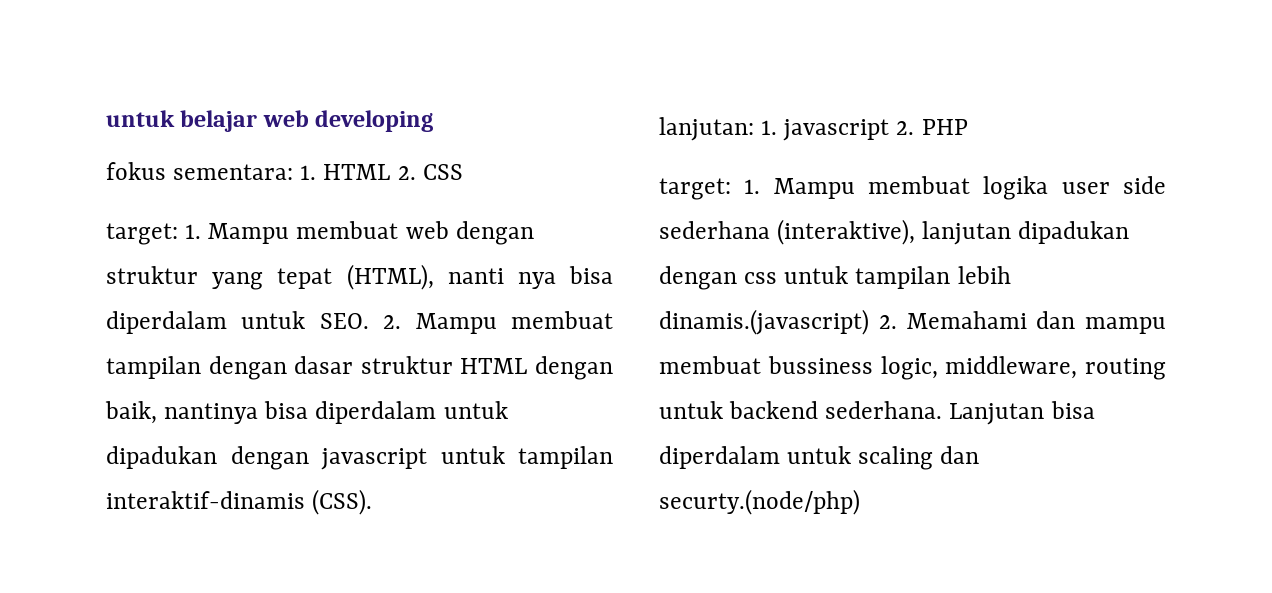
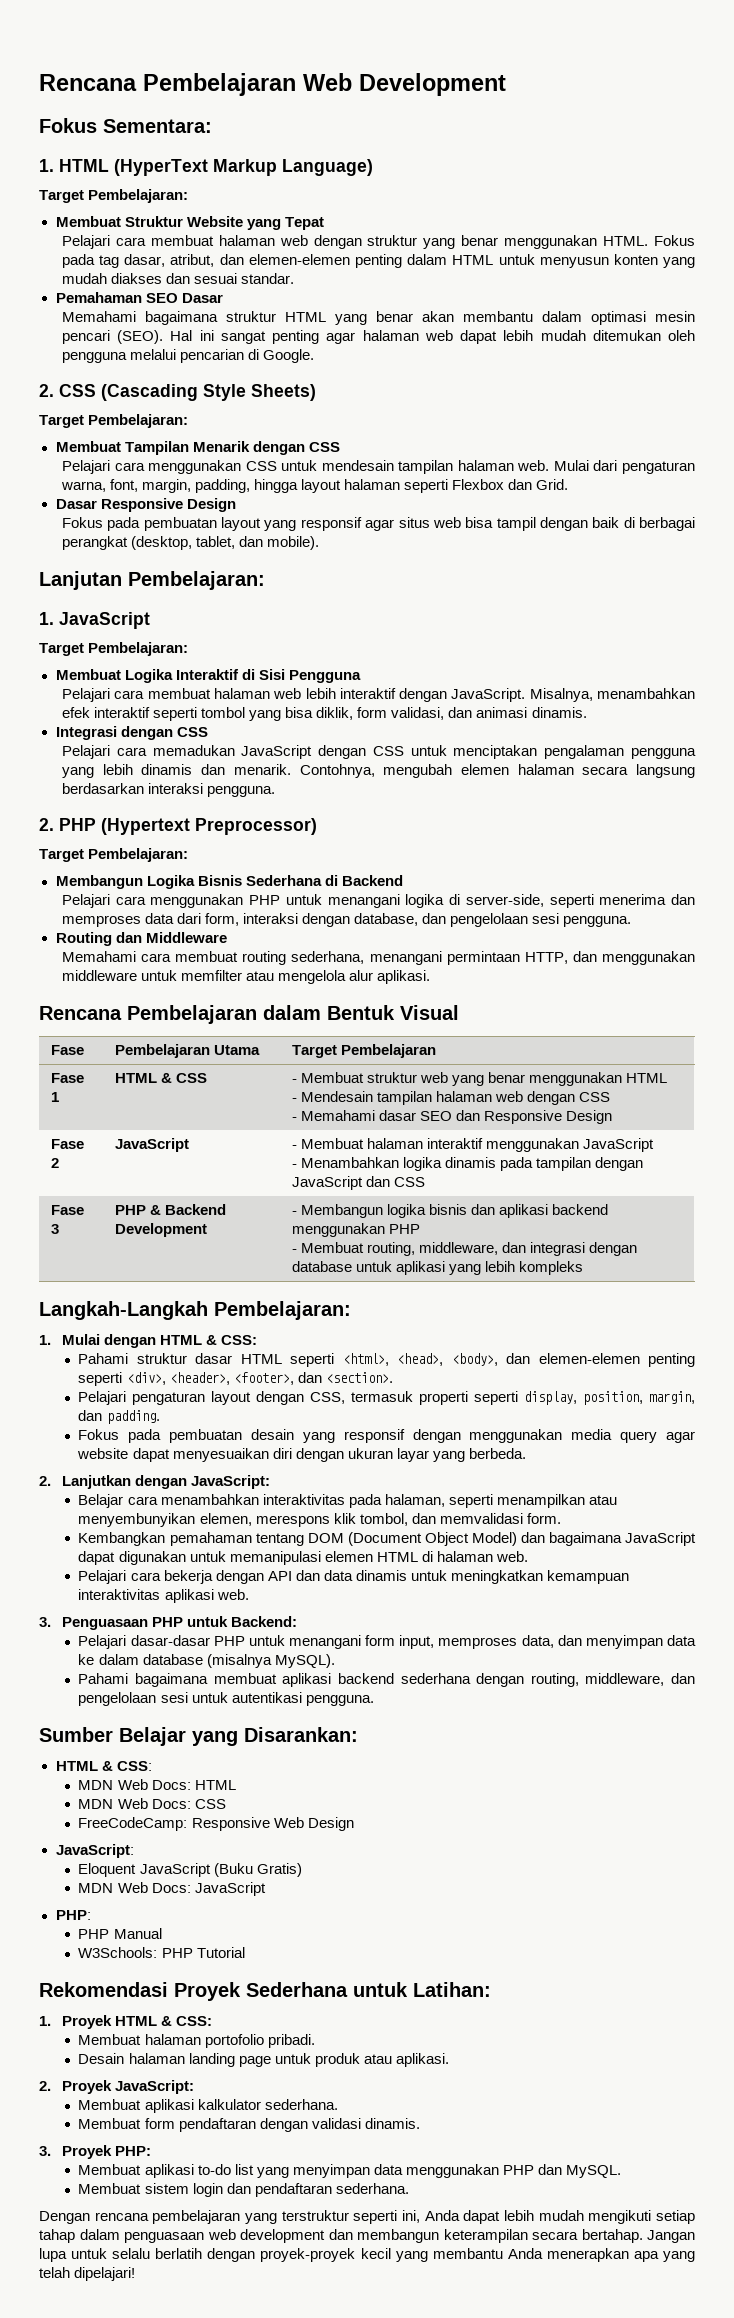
[106,110,434,132] [106,162,463,180] [106,221,534,245] [106,264,613,290] [106,311,613,334] [106,356,613,380] [105,401,508,424] [106,446,613,470] [106,489,373,515] [659,117,968,141] [659,176,1166,200] [659,219,1130,245] [659,266,1011,290] [659,309,1166,335] [659,356,1166,380] [659,401,1095,425] [659,446,980,470] [659,489,860,515] untuk belajar web developing // fokus sementara: 1. HTML 2. CSS // target: 1. Mampu membuat web dengan struktur yang tepat (HTML), nanti nya bisa diperdalam untuk SEO. 2. Mampu membuat tampilan dengan dasar struktur HTML dengan baik, nantinya bisa diperdalam untuk dipadukan dengan javascript untuk tampilan interaktif-dinamis (CSS). // lanjutan: 1. javascript 2. PHP // target: 1. Mampu membuat logika user side sederhana (interaktive), lanjutan dipadukan dengan css untuk tampilan lebih dinamis.(javascript) 2. Memahami dan mampu membuat bussiness logic, middleware, routing untuk backend sederhana. Lanjutan bisa diperdalam untuk scaling dan securty.(node/php) -> [39,73,506,96] [39,118,212,133] [39,159,373,176] [39,189,189,203] [55,216,324,230] [61,235,695,249] [61,254,695,268] [61,273,295,284] [55,292,223,303] [61,311,695,325] [61,330,696,344] [61,349,315,363] [39,384,316,401] [39,414,189,428] [55,441,340,455] [61,460,695,474] [60,479,569,493] [55,498,236,512] [61,517,696,531] [61,536,320,550] [39,571,265,590] [39,612,150,629] [39,642,189,656] [55,669,361,683] [61,688,695,702] [61,707,587,721] [55,726,208,740] [61,745,697,759] [61,764,695,778] [61,783,276,797] [39,818,317,835] [39,848,189,862] [55,875,403,889] [61,894,696,908] [61,913,632,927] [55,932,227,946] [61,951,696,965] [61,970,431,984] [39,1005,459,1024] [50,1045,84,1055] [114,1044,260,1058] [291,1044,436,1058] [50,1073,84,1083] [50,1092,59,1102] [114,1073,207,1083] [291,1072,668,1086] [291,1091,611,1105] [291,1110,613,1124] [50,1139,84,1149] [50,1158,59,1168] [114,1138,189,1152] [291,1138,655,1152] [291,1157,644,1171] [291,1176,425,1190] [50,1205,84,1215] [50,1224,59,1234] [114,1204,226,1215] [114,1223,207,1237] [291,1204,609,1218] [291,1223,420,1237] [291,1242,638,1256] [291,1261,584,1275] [39,1301,351,1320] [39,1334,258,1348] [78,1353,695,1367] [78,1372,393,1386] [78,1391,695,1405] [78,1410,160,1424] [78,1429,695,1443] [77,1448,526,1462] [39,1475,271,1489] [78,1494,617,1508] [78,1513,561,1527] [78,1532,697,1546] [78,1551,528,1565] [78,1570,629,1584] [78,1589,249,1603] [39,1616,298,1630] [78,1635,696,1649] [78,1654,335,1668] [78,1673,696,1687] [78,1692,374,1706] [39,1727,358,1746] [55,1761,152,1771] [78,1779,236,1790] [78,1798,226,1809] [78,1817,354,1831] [55,1844,134,1858] [78,1863,302,1877] [78,1882,266,1896] [55,1910,91,1920] [78,1928,162,1939] [78,1947,245,1958] [39,1982,491,2001] [39,2015,213,2029] [78,2034,315,2048] [78,2053,449,2067] [39,2080,195,2094] [78,2099,338,2113] [78,2118,420,2132] [39,2145,152,2159] [78,2164,621,2178] [78,2183,409,2197] [39,2210,695,2224] [39,2229,695,2243] [39,2248,695,2262] [39,2267,136,2281] Rencana Pembelajaran Web Development // Fokus Sementara: // 1. HTML (HyperText Markup Language) // Target Pembelajaran: // Membuat Struktur Website yang Tepat // Pelajari cara membuat halaman web dengan struktur yang benar menggunakan HTML. Fokus pada tag dasar, atribut, dan elemen-elemen penting dalam HTML untuk menyusun konten yang mudah diakses dan sesuai standar. // Pemahaman SEO Dasar // Memahami bagaimana struktur HTML yang benar akan membantu dalam optimasi mesin pencari (SEO). Hal ini sangat penting agar halaman web dapat lebih mudah ditemukan oleh pengguna melalui pencarian di Google. // 2. CSS (Cascading Style Sheets) // Target Pembelajaran: // Membuat Tampilan Menarik dengan CSS // Pelajari cara menggunakan CSS untuk mendesain tampilan halaman web. Mulai dari pengaturan warna, font, margin, padding, hingga layout halaman seperti Flexbox dan Grid. // Dasar Responsive Design // Fokus pada pembuatan layout yang responsif agar situs web bisa tampil dengan baik di berbagai perangkat (desktop, tablet, dan mobile). // Lanjutan Pembelajaran: // 1. JavaScript // Target Pembelajaran: // Membuat Logika Interaktif di Sisi Pengguna // Pelajari cara membuat halaman web lebih interaktif dengan JavaScript. Misalnya, menambahkan efek interaktif seperti tombol yang bisa diklik, form validasi, dan animasi dinamis. // Integrasi dengan CSS // Pelajari cara memadukan JavaScript dengan CSS untuk menciptakan pengalaman pengguna yang lebih dinamis dan menarik. Contohnya, mengubah elemen halaman secara langsung berdasarkan interaksi pengguna. // 2. PHP (Hypertext Preprocessor) // Target Pembelajaran: // Membangun Logika Bisnis Sederhana di Backend // Pelajari cara menggunakan PHP untuk menangani logika di server-side, seperti menerima dan memproses data dari form, interaksi dengan database, dan pengelolaan sesi pengguna. // Routing dan Middleware // Memahami cara membuat routing sederhana, menangani permintaan HTTP, dan menggunakan middleware untuk memfilter atau mengelola alur aplikasi. // Rencana Pembelajaran dalam Bentuk Visual // Fase | Pembelajaran Utama | Target Pembelajaran // Fase 1 | HTML & CSS | - Membuat struktur web yang benar menggunakan HTML // - Mendesain tampilan halaman web dengan CSS // - Memahami dasar SEO dan Responsive Design // Fase 2 | JavaScript | - Membuat halaman interaktif menggunakan JavaScript // - Menambahkan logika dinamis pada tampilan dengan JavaScript dan CSS // Fase 3 | PHP & Backend Development | - Membangun logika bisnis dan aplikasi backend menggunakan PHP // - Membuat routing, middleware, dan integrasi dengan database untuk aplikasi yang lebih kompleks // Langkah-Langkah Pembelajaran: // 1. Mulai dengan HTML & CSS: // Pahami struktur dasar HTML seperti <html>, <head>, <body>, dan elemen-elemen penting seperti <div>, <header>, <footer>, dan <section>. // Pelajari pengaturan layout dengan CSS, termasuk properti seperti display, position, margin, dan padding. // Fokus pada pembuatan desain yang responsif dengan menggunakan media query agar website dapat menyesuaikan diri dengan ukuran layar yang berbeda. // 2. Lanjutkan dengan JavaScript: // Belajar cara menambahkan interaktivitas pada halaman, seperti menampilkan atau menyembunyikan elemen, merespons klik tombol, dan memvalidasi form. // Kembangkan pemahaman tentang DOM (Document Object Model) dan bagaimana JavaScript dapat digunakan untuk memanipulasi elemen HTML di halaman web. // Pelajari cara bekerja dengan API dan data dinamis untuk meningkatkan kemampuan interaktivitas aplikasi web. // 3. Penguasaan PHP untuk Backend: // Pelajari dasar-dasar PHP untuk menangani form input, memproses data, dan menyimpan data ke dalam database (misalnya MySQL). // Pahami bagaimana membuat aplikasi backend sederhana dengan routing, middleware, dan pengelolaan sesi untuk autentikasi pengguna. // Sumber Belajar yang Disarankan: // HTML & CSS: // MDN Web Docs: HTML // MDN Web Docs: CSS // FreeCodeCamp: Responsive Web Design // JavaScript: // Eloquent JavaScript (Buku Gratis) // MDN Web Docs: JavaScript // PHP: // PHP Manual // W3Schools: PHP Tutorial // Rekomendasi Proyek Sederhana untuk Latihan: // 1. Proyek HTML & CSS: // Membuat halaman portofolio pribadi. // Desain halaman landing page untuk produk atau aplikasi. // 2. Proyek JavaScript: // Membuat aplikasi kalkulator sederhana. // Membuat form pendaftaran dengan validasi dinamis. // 3. Proyek PHP: // Membuat aplikasi to-do list yang menyimpan data menggunakan PHP dan MySQL. // Membuat sistem login dan pendaftaran sederhana. // Dengan rencana pembelajaran yang terstruktur seperti ini, Anda dapat lebih mudah mengikuti setiap tahap dalam penguasaan web development dan membangun keterampilan secara bertahap. Jangan lupa untuk selalu berlatih dengan proyek-proyek kecil yang membantu Anda menerapkan apa yang telah dipelajari!

